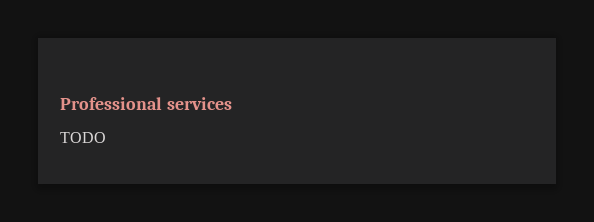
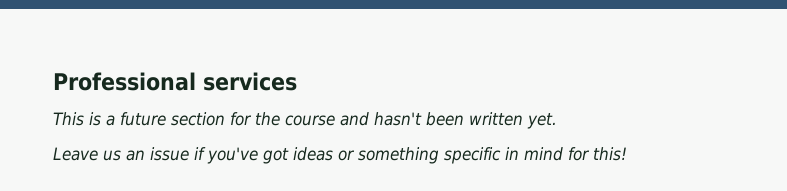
[60,132,106,143] TODO -> [53,112,557,129] [53,147,627,164] This is a future section for the course and hasn't been written yet. // Leave us an issue if you've got ideas or something specific in mind for this!

